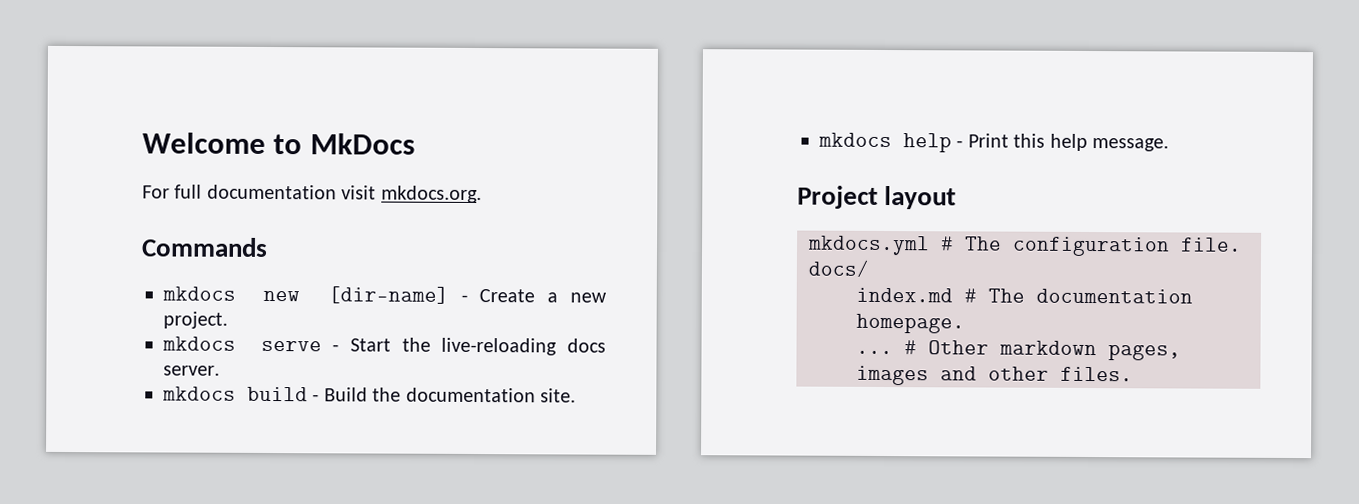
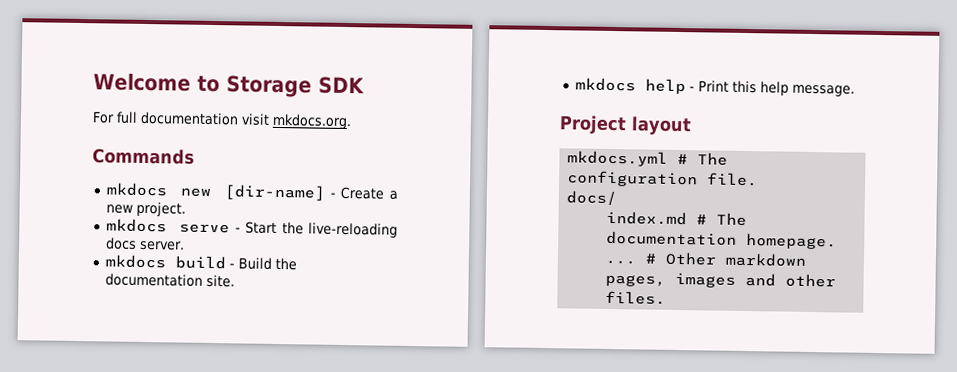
[309,133,415,155] MkDocs -> [225,75,365,98] Storage SDK

